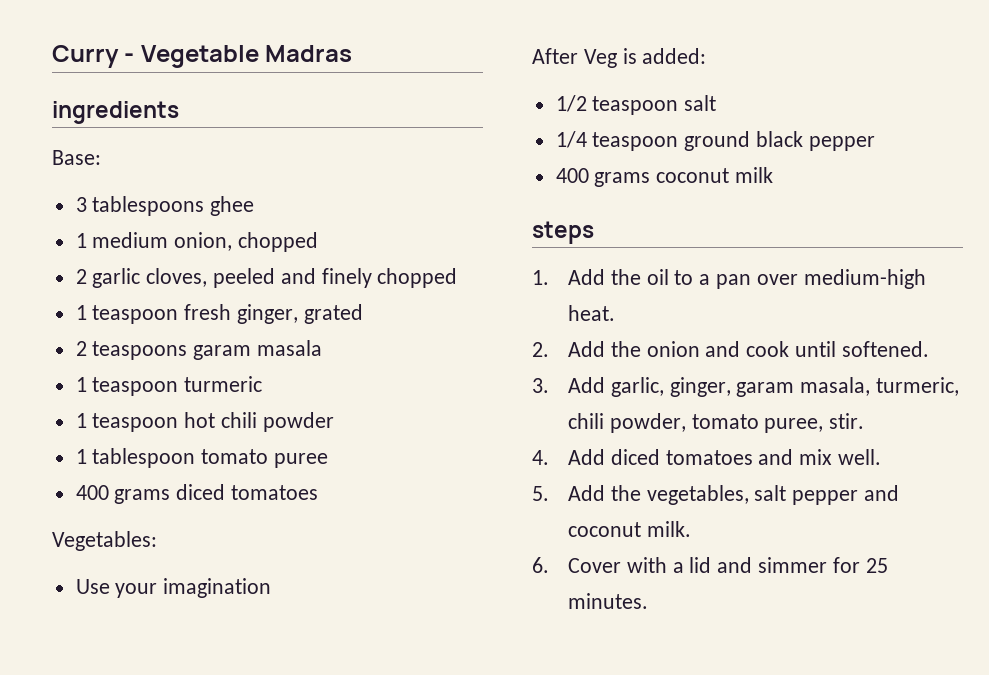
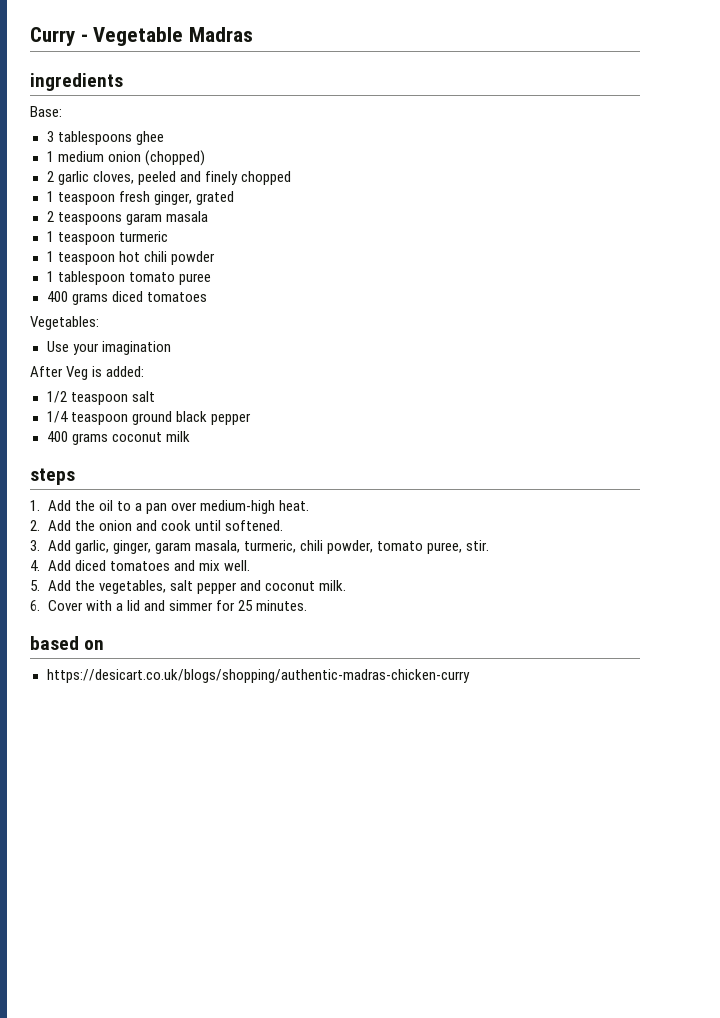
[174,232,319,252] onion, chopped -> [107,150,205,166] onion (chopped)
(648, 601) none -> [30,636,105,650] [46,669,470,683] // based on // https://desicart.co.uk/blogs/shopping/authentic-madras-chicken-curry

